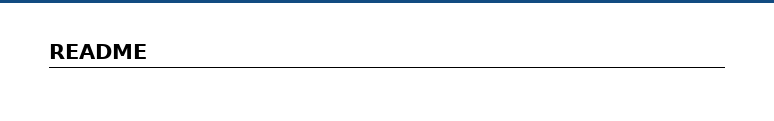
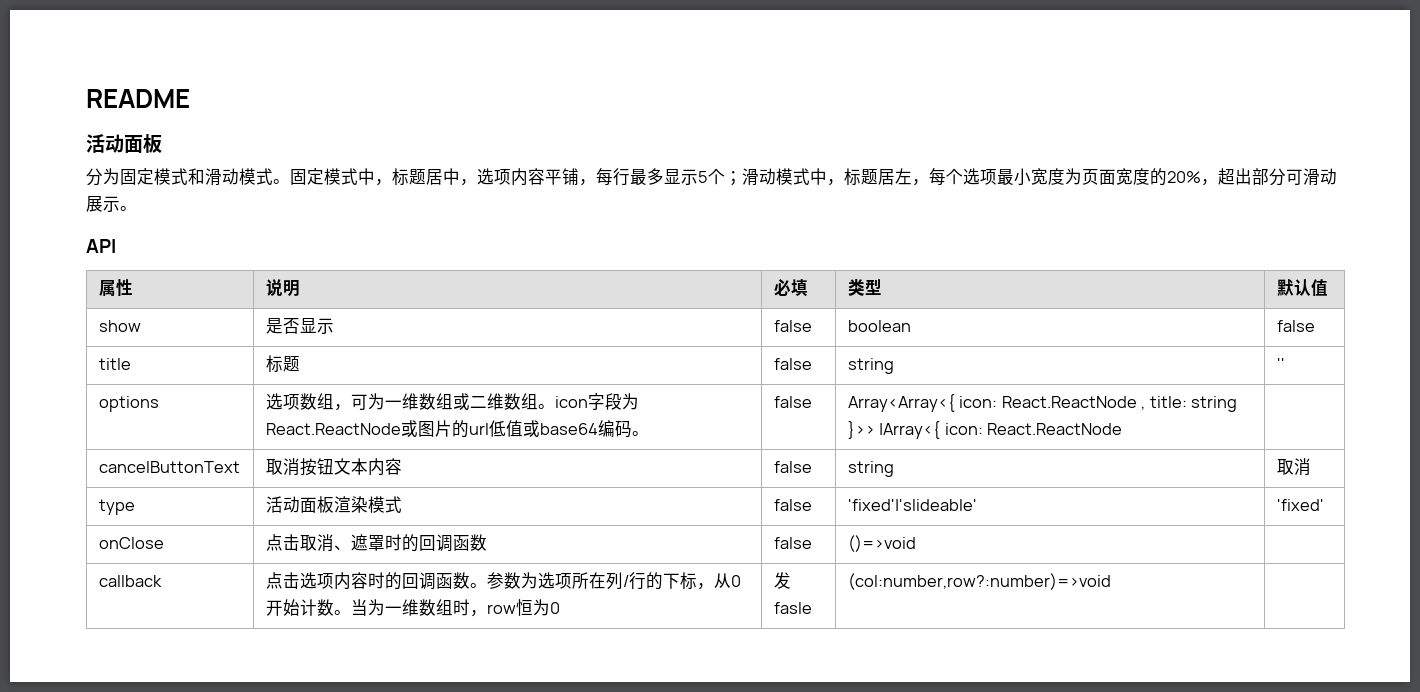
(147, 51) none -> [86,134,162,153] [86,168,1337,186] [86,196,137,212] [86,239,116,253] [98,279,133,296] [265,279,300,297] [773,279,808,296] [847,279,882,296] [1276,279,1328,296] [98,320,141,332] [265,318,334,334] [773,320,812,332] [847,320,911,332] [1276,320,1315,332] [98,358,131,370] [265,355,300,373] [773,358,812,370] [847,358,894,374] [1276,358,1285,370] [98,396,159,412] [265,393,639,411] [265,420,649,438] [773,396,812,408] [847,394,1238,412] [847,421,1123,439] [98,461,240,473] [265,458,402,476] [773,461,812,473] [847,461,894,477] [1276,458,1311,476] [98,499,135,515] [265,496,402,513] [773,499,812,511] [847,499,977,511] [1276,499,1324,511] [98,537,164,549] [265,534,487,552] [773,537,812,549] [847,535,916,552] [98,575,162,587] [265,572,741,590] [265,599,560,617] [773,572,791,589] [773,602,812,614] [847,573,1111,590] // 活动面板 // 分为固定模式和滑动模式。固定模式中，标题居中，选项内容平铺，每行最多显示5个；滑动模式中，标题居左，每个选项最小宽度为页面宽度的20%，超出部分可滑动展示。 // API // 属性 | 说明 | 必填 | 类型 | 默认值 // show | 是否显示 | false | boolean | false // title | 标题 | false | string | '' // options | 选项数组，可为一维数组或二维数组。icon字段为React.ReactNode或图片的url低值或base64编码。 | false | Array<Array<{ icon: React.ReactNode , title: string }>> |Array<{ icon: React.ReactNode | // cancelButtonText | 取消按钮文本内容 | false | string | 取消 // type | 活动面板渲染模式 | false | 'fixed'|'slideable' | 'fixed' // onClose | 点击取消、遮罩时的回调函数 | false | ()=>void | // callback | 点击选项内容时的回调函数。参数为选项所在列/行的下标，从0开始计数。当为一维数组时，row恒为0 | 发fasle | (col:number,row?:number)=>void |

